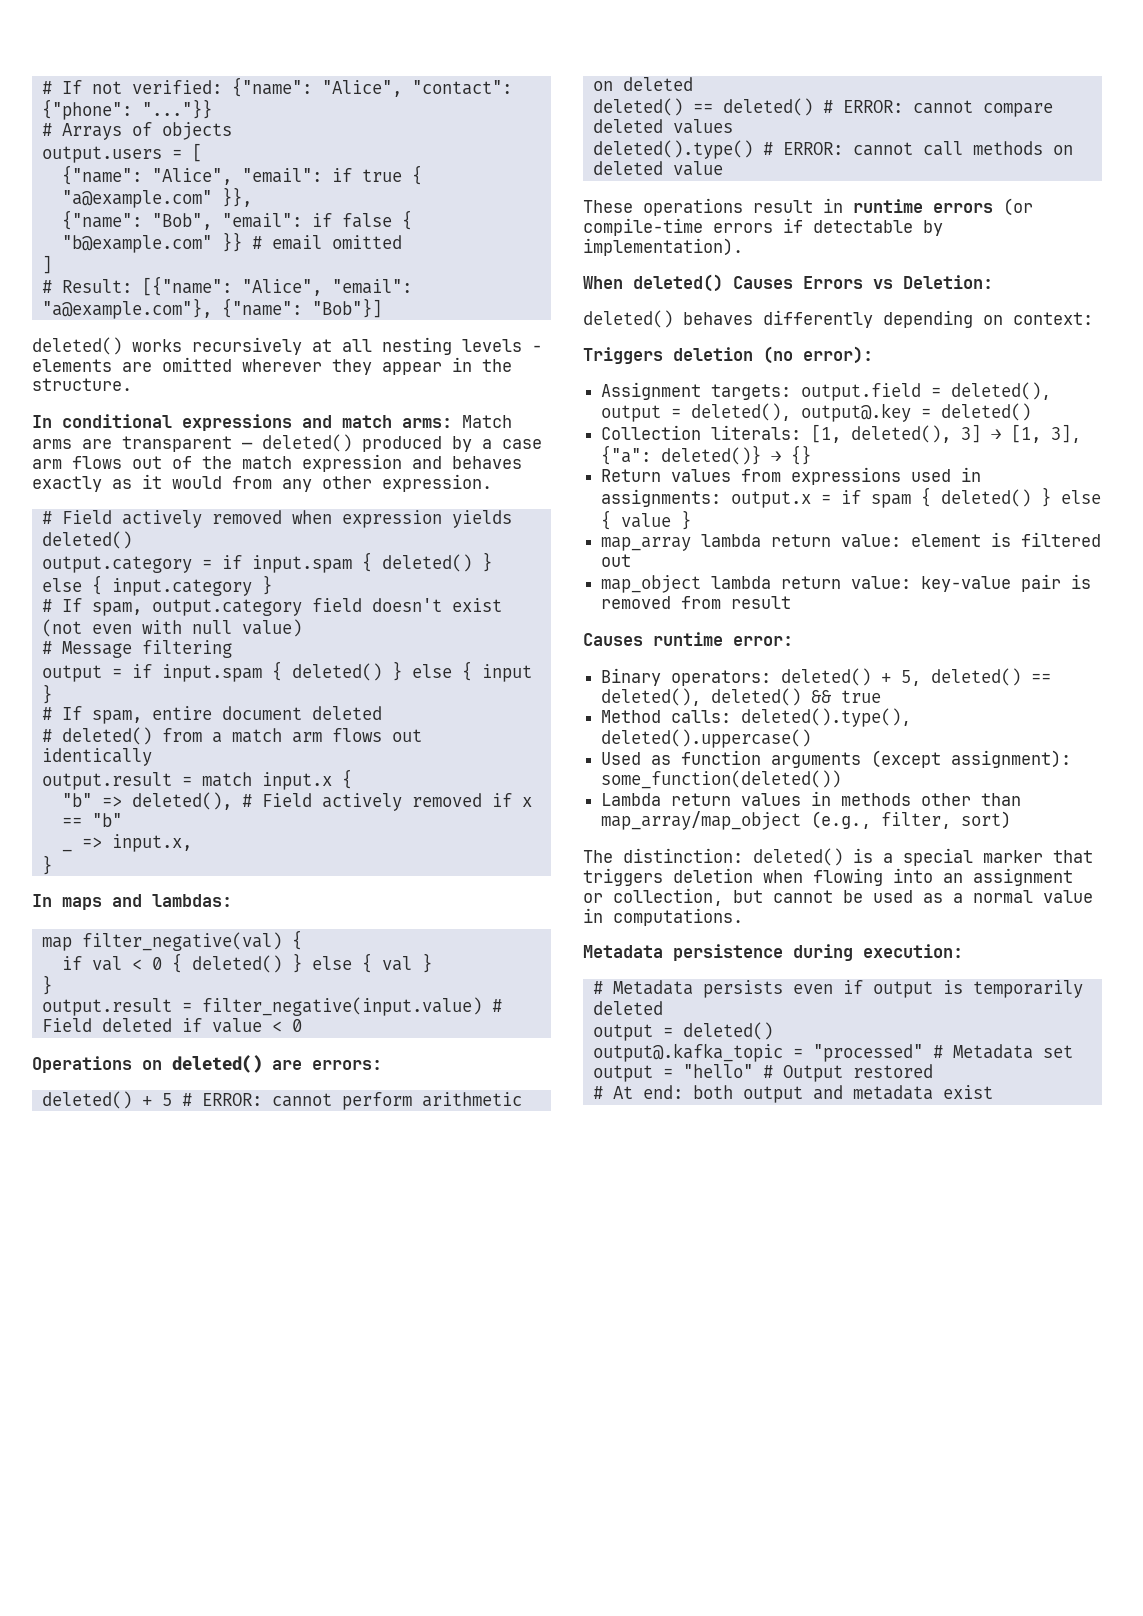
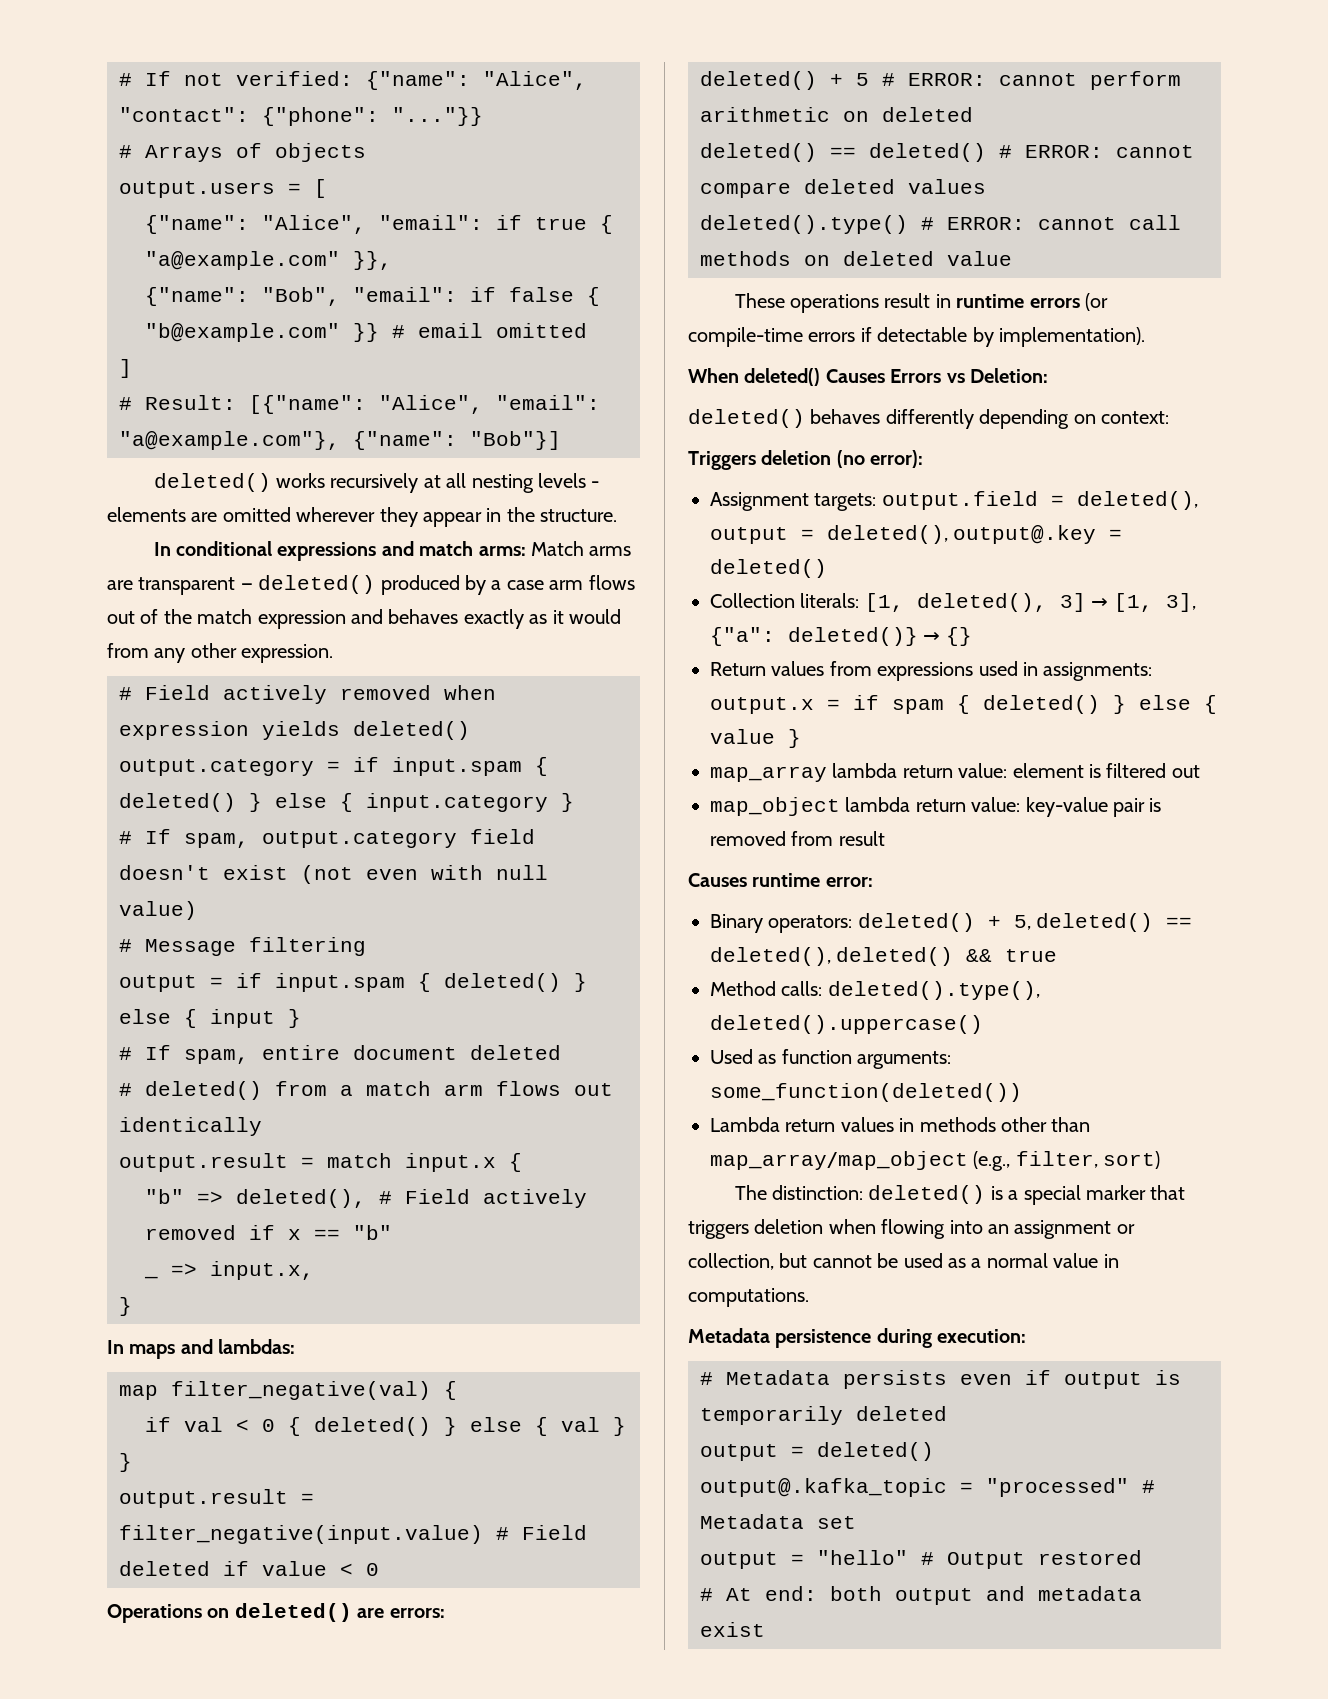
[771,750,1072,768] arguments (except assignment): -> [857,1051,952,1069] arguments:

